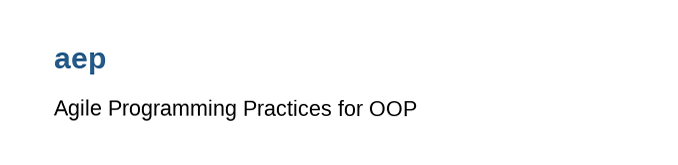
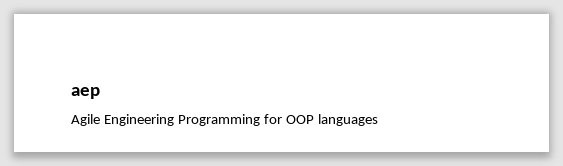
[107,99,332,121] Programming Practices -> [103,114,260,126] Engineering Programming
(417, 109) none -> [317,114,378,126] languages

